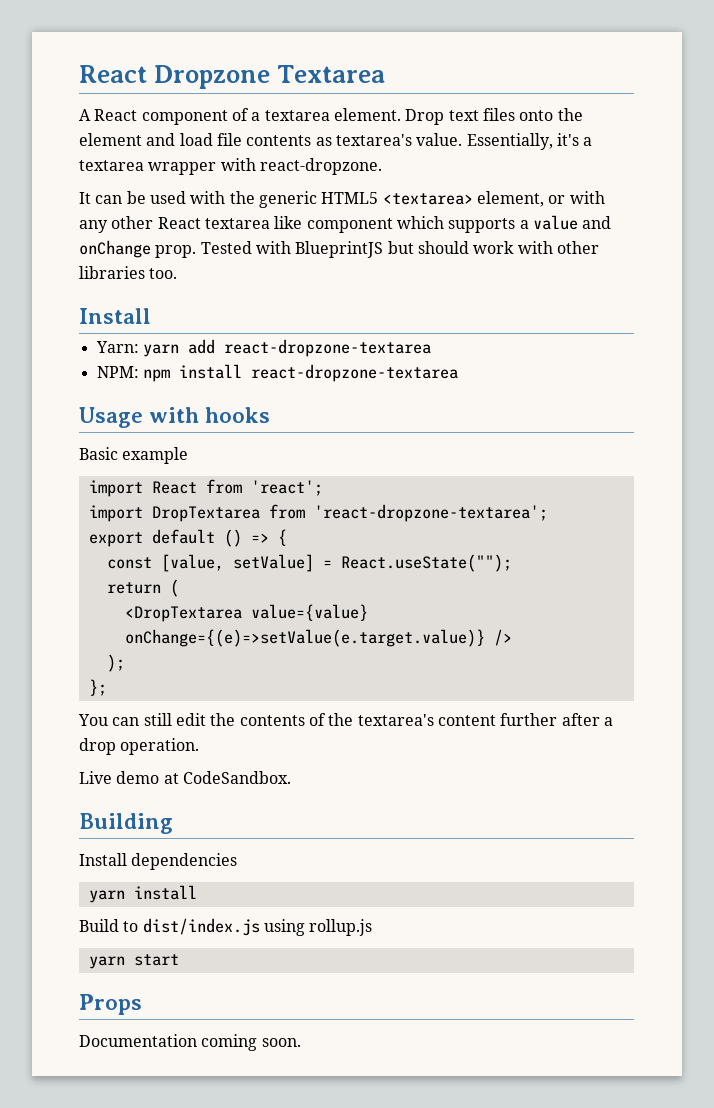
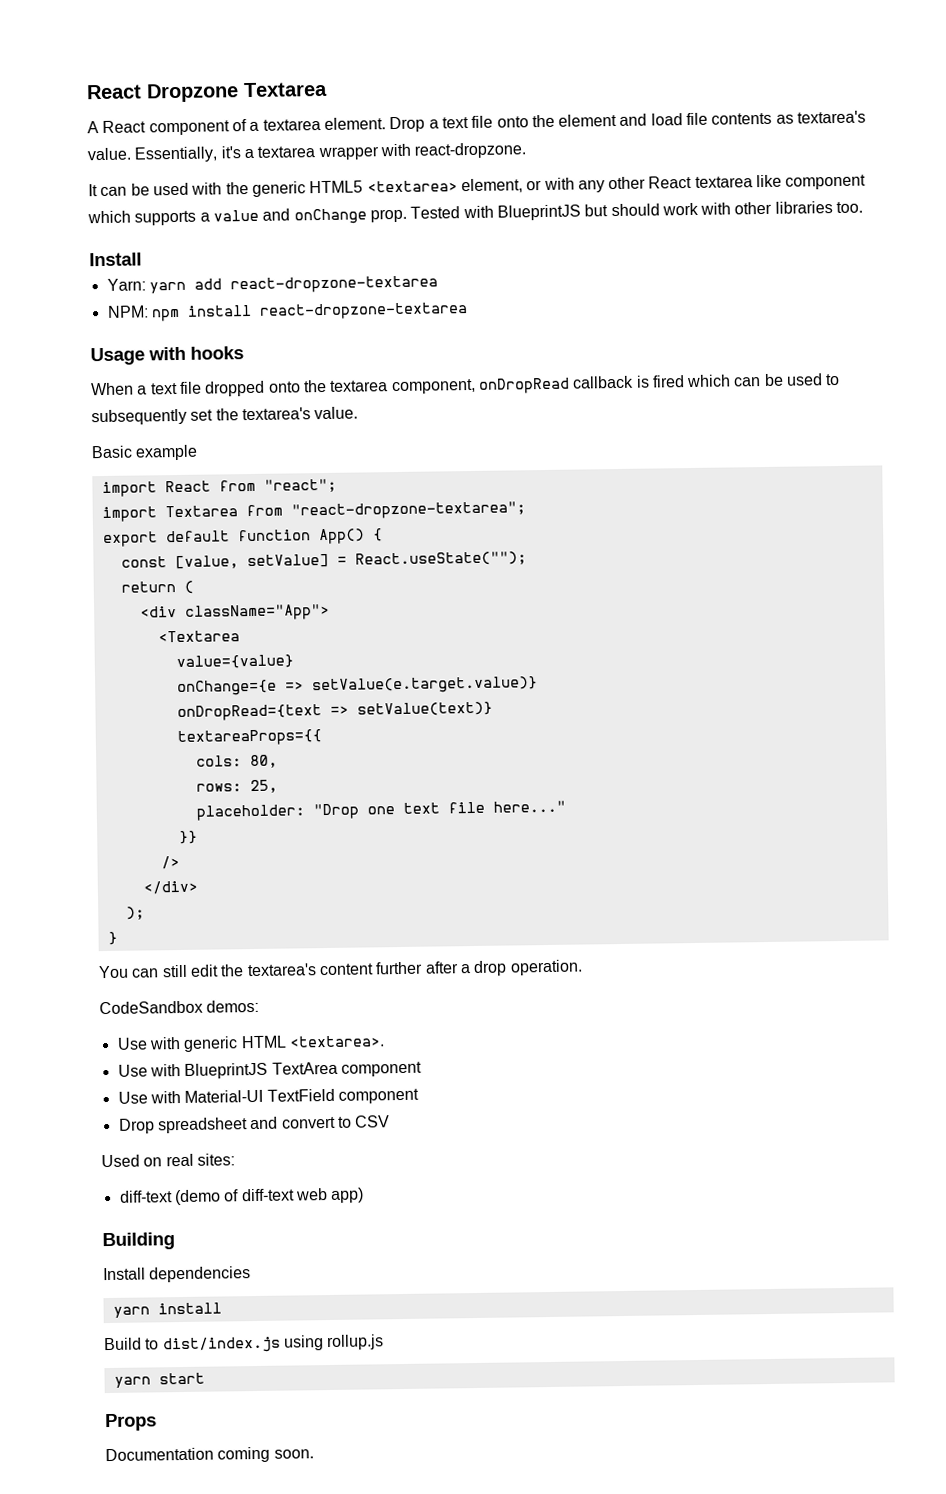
[448,108,515,121] text files -> [428,115,494,129] a text file
(271, 415) none -> [91,373,841,397] [91,406,359,426] // When a text file dropped onto the textarea component, onDropRead callback is fired which can be used to subsequently set the textarea's value.
[250,480,323,496] [88,504,548,522] 'react'; // import DropTextarea from 'react-dropzone-textarea'; -> [263,478,337,493] [101,501,526,523] "react"; // import Textarea from "react-dropzone-textarea";
[223,529,269,547] () => -> [237,528,365,545] function App()
[124,604,368,622] [124,629,485,647] <DropTextarea value={value} onChange={(e)=>setValue(e.target.value)} -> [139,603,330,621] [157,630,240,643] [175,654,294,670] [176,676,538,697] [176,701,493,722] [176,729,322,747] [195,754,278,769] [195,779,278,794] [195,800,566,821] [178,830,198,845] <div className="App"> // <Textarea // value={value} // onChange={e => setValue(e.target.value)} // onDropRead={text => setValue(text)} // textareaProps={{ // cols: 80, // rows: 25, // placeholder: "Drop one text file here..." // }} //
(512, 637) none -> [142,880,198,895] // </div>
[88,679,107,696] }; -> [107,931,118,945] }
[239,713,354,726] contents of the -> (245, 970) none
[79,771,291,784] Live demo at CodeSandbox. -> [99,999,260,1015] [116,1035,385,1052] [117,1061,422,1079] [117,1088,419,1104] [118,1115,391,1134] [101,1153,235,1168] [119,1187,365,1206] CodeSandbox demos: // Use with generic HTML <textarea>. // Use with BlueprintJS TextArea component // Use with Material-UI TextField component // Drop spreadsheet and convert to CSV // Used on real sites: // diff-text (demo of diff-text web app)

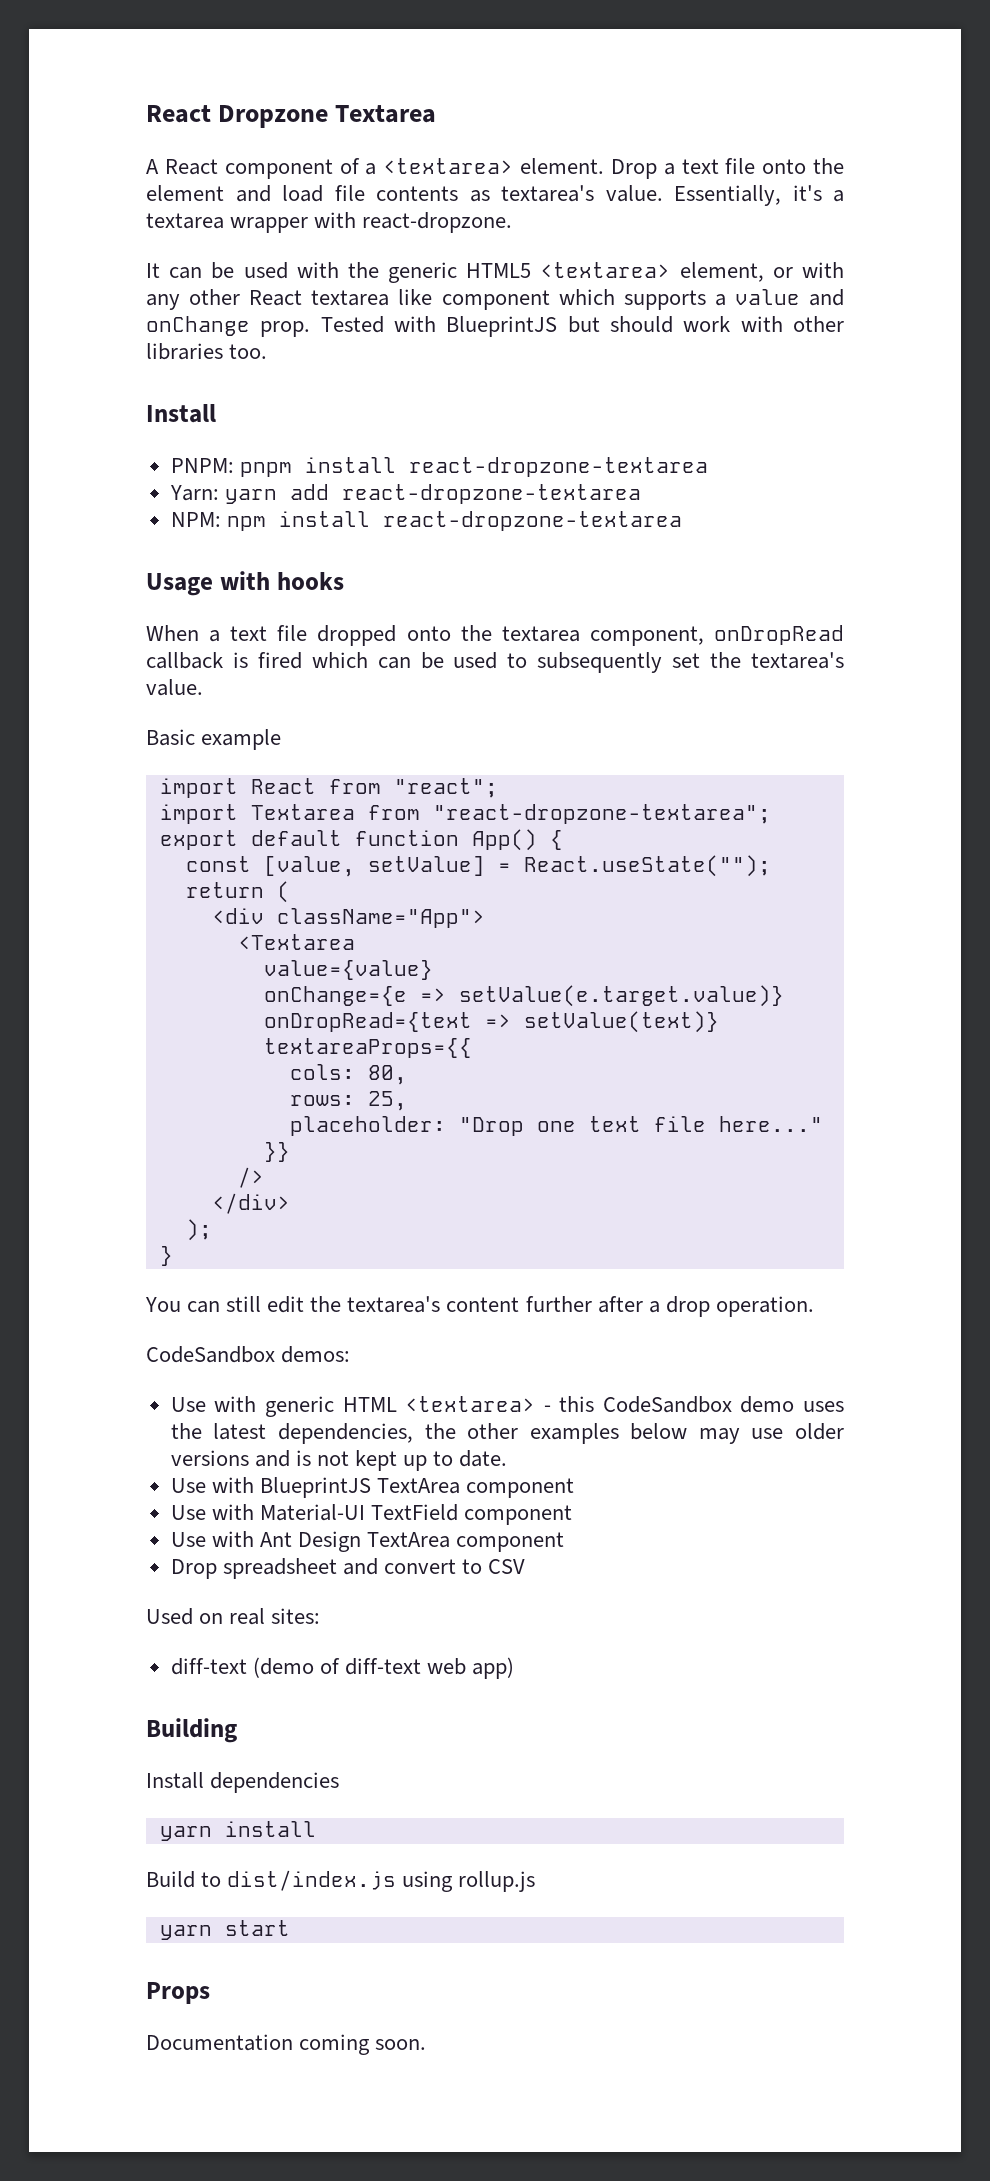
[262,119,321,131] textarea -> [383,158,514,174] <textarea>
(142, 259) none -> [170,457,708,477] // PNPM: pnpm install react-dropzone-textarea
[288,1035,385,1048] <textarea>. -> [405,1396,844,1413] [170,1423,845,1444] [170,1450,508,1471] <textarea> - this CodeSandbox demo uses the latest dependencies, the other examples below may use older versions and is not kept up to date.
(419, 1096) none -> [170,1531,565,1552] // Use with Ant Design TextArea component

